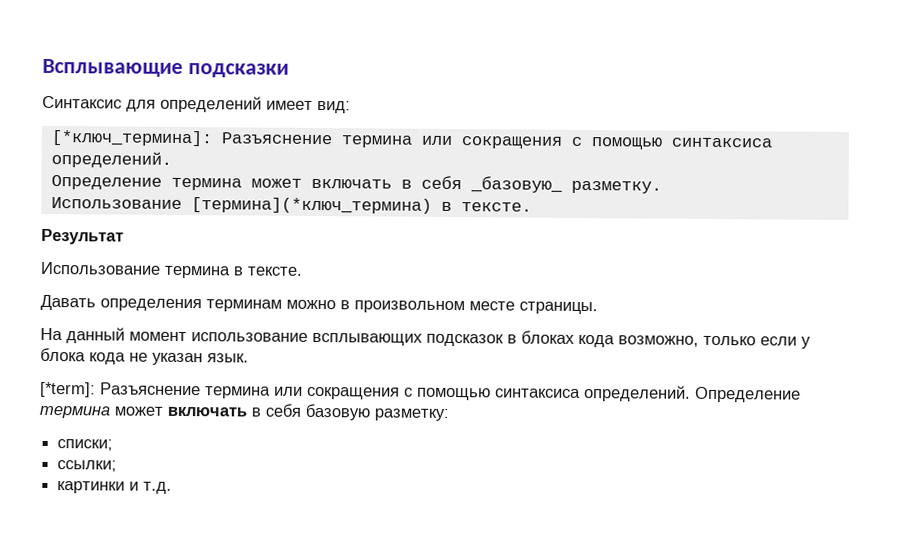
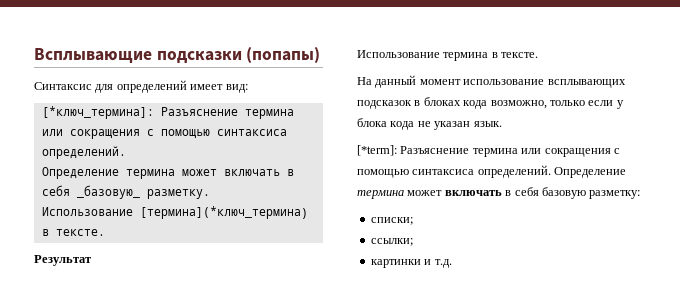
(289, 70) none -> [246,47,321,63] (попапы)
[40,294,598,315] // Давать определения терминам можно в произвольном месте страницы. -> (539, 55) none

